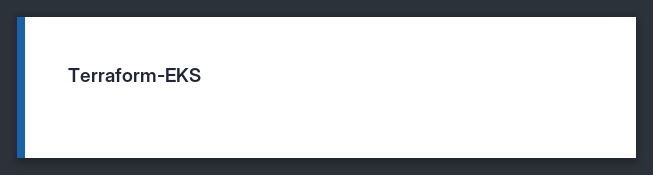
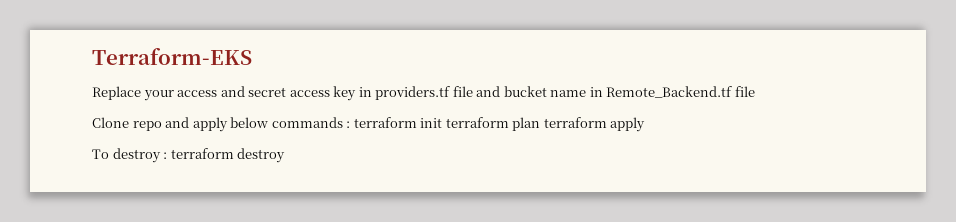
(201, 75) none -> [92,86,755,101] [92,117,646,132] [92,148,286,163] // Replace your access and secret access key in providers.tf file and bucket name in Remote_Backend.tf file // Clone repo and apply below commands : terraform init terraform plan terraform apply // To destroy : terraform destroy

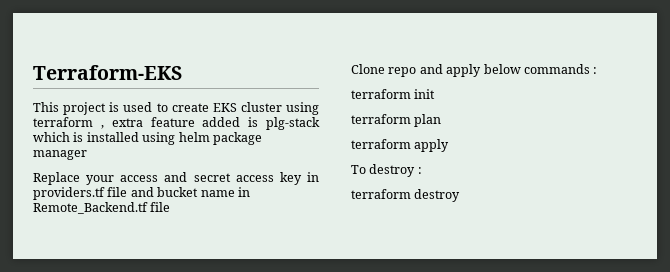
(252, 56) none -> [33,102,319,115] [33,117,320,130] [33,132,262,145] [33,150,87,160] // This project is used to create EKS cluster using terraform , extra feature added is plg-stack which is installed using helm package manager
(351, 124) none -> (598, 70) //
(443, 123) none -> (436, 94) //
(541, 124) none -> (442, 120) //
(168, 155) none -> (422, 170) //

